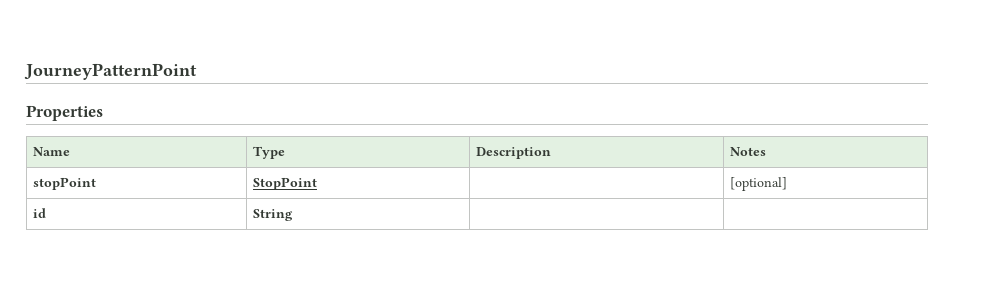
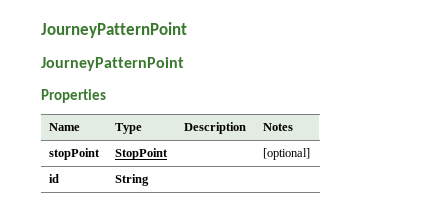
[24,63,197,80] JourneyPatternPoint -> [41,22,187,38] [41,57,184,71] JourneyPatternPoint // JourneyPatternPoint

